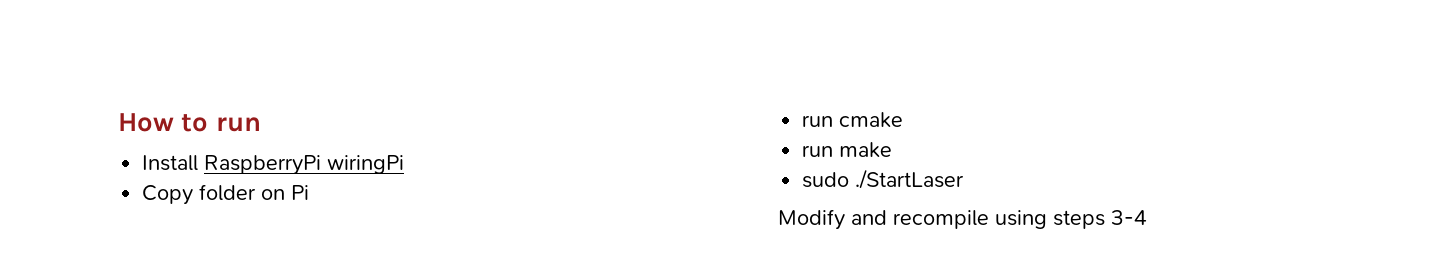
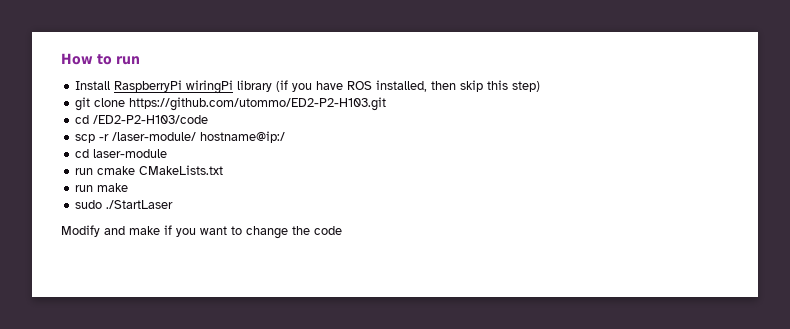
[142,184,310,205] // Copy folder on Pi -> [237,80,541,92] [75,97,387,111] [75,115,209,124] [75,131,286,143] [75,149,168,158] library (if you have ROS installed, then skip this step) // git clone https://github.com/utommo/ED2-P2-H103.git // cd /ED2-P2-H103/code // scp -r /laser-module/ hostname@ip:/ // cd laser-module
(904, 120) none -> [139,165,224,175] CMakeLists.txt
[893,210,1147,229] recompile using steps 3-4 -> [129,225,342,239] make if you want to change the code

